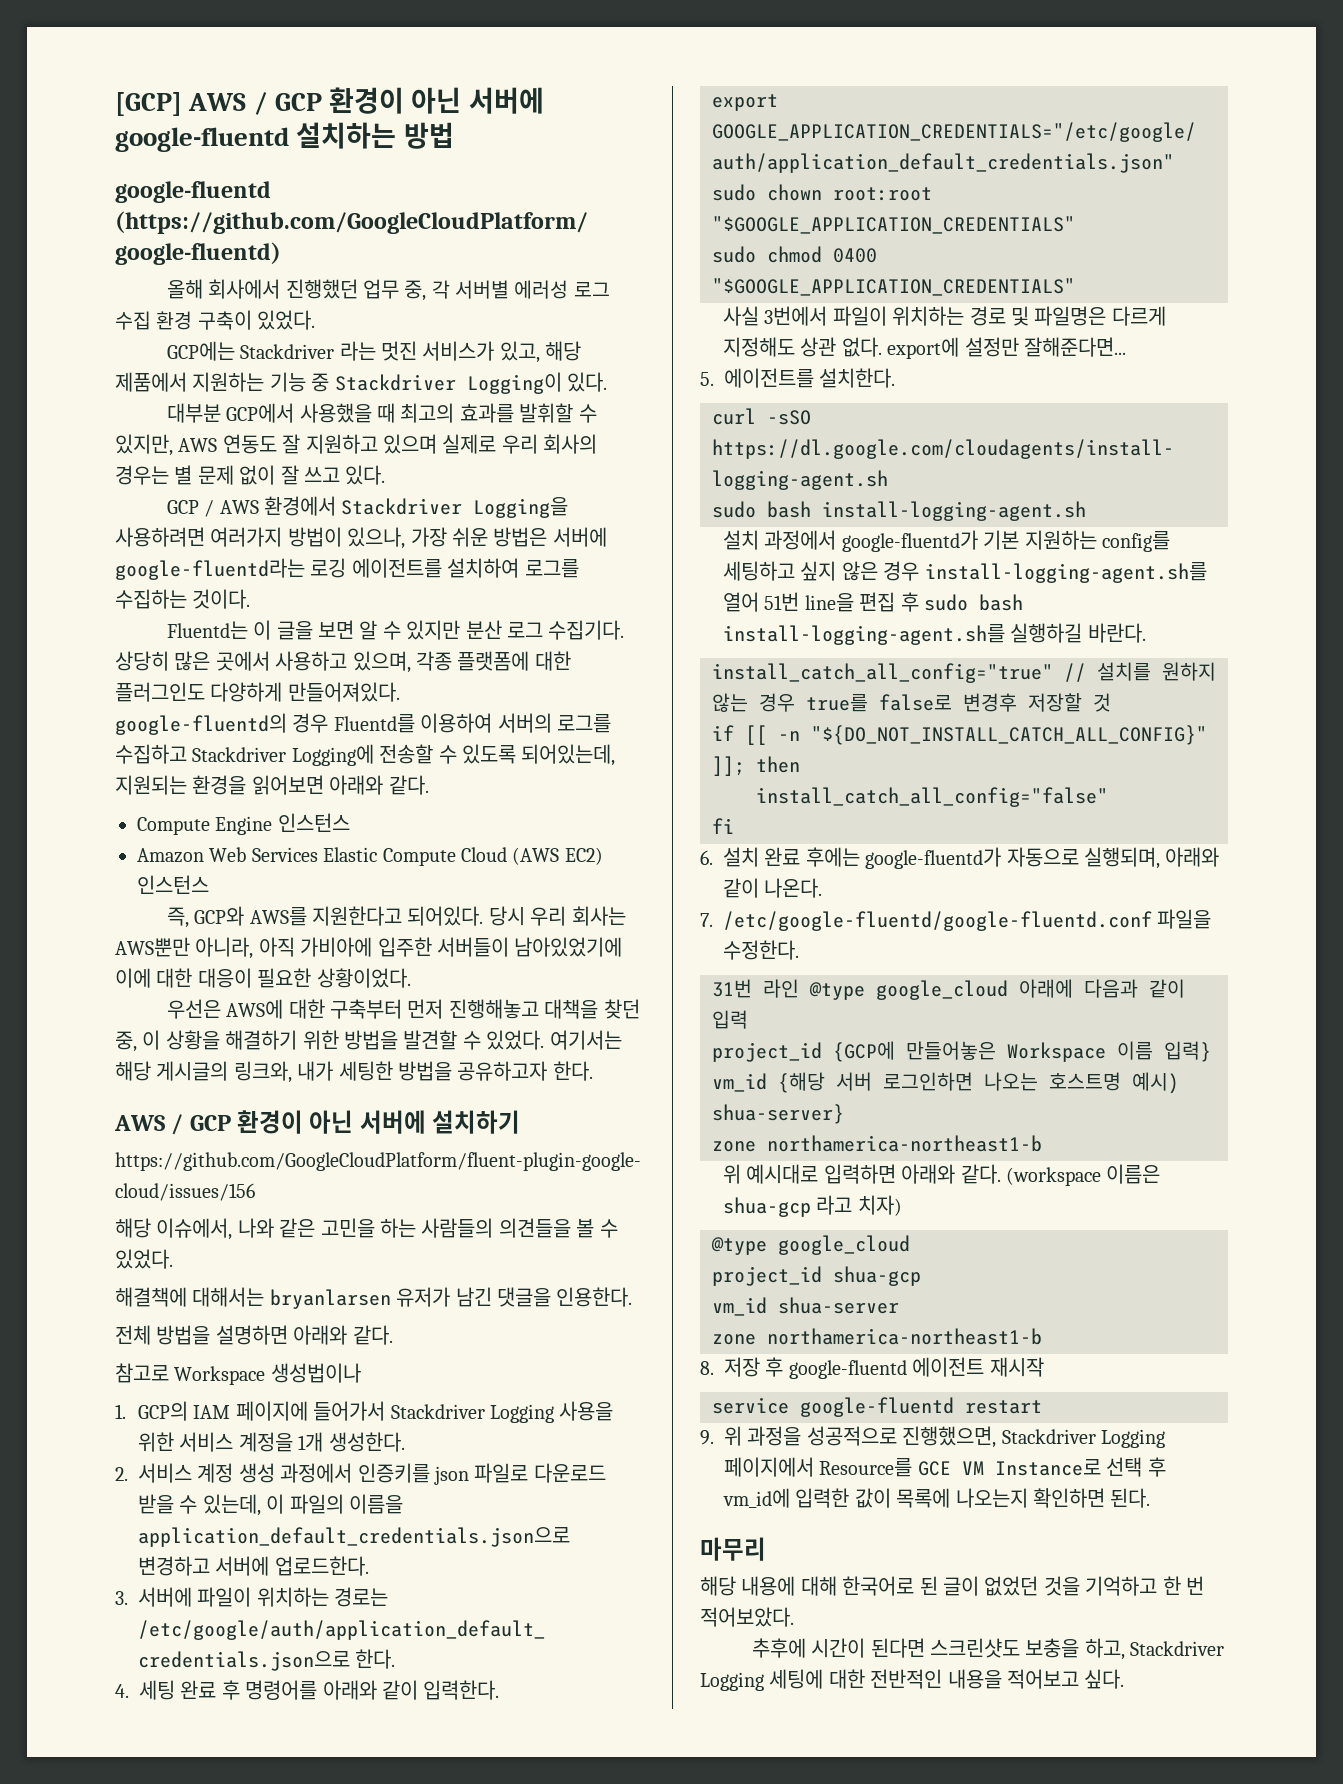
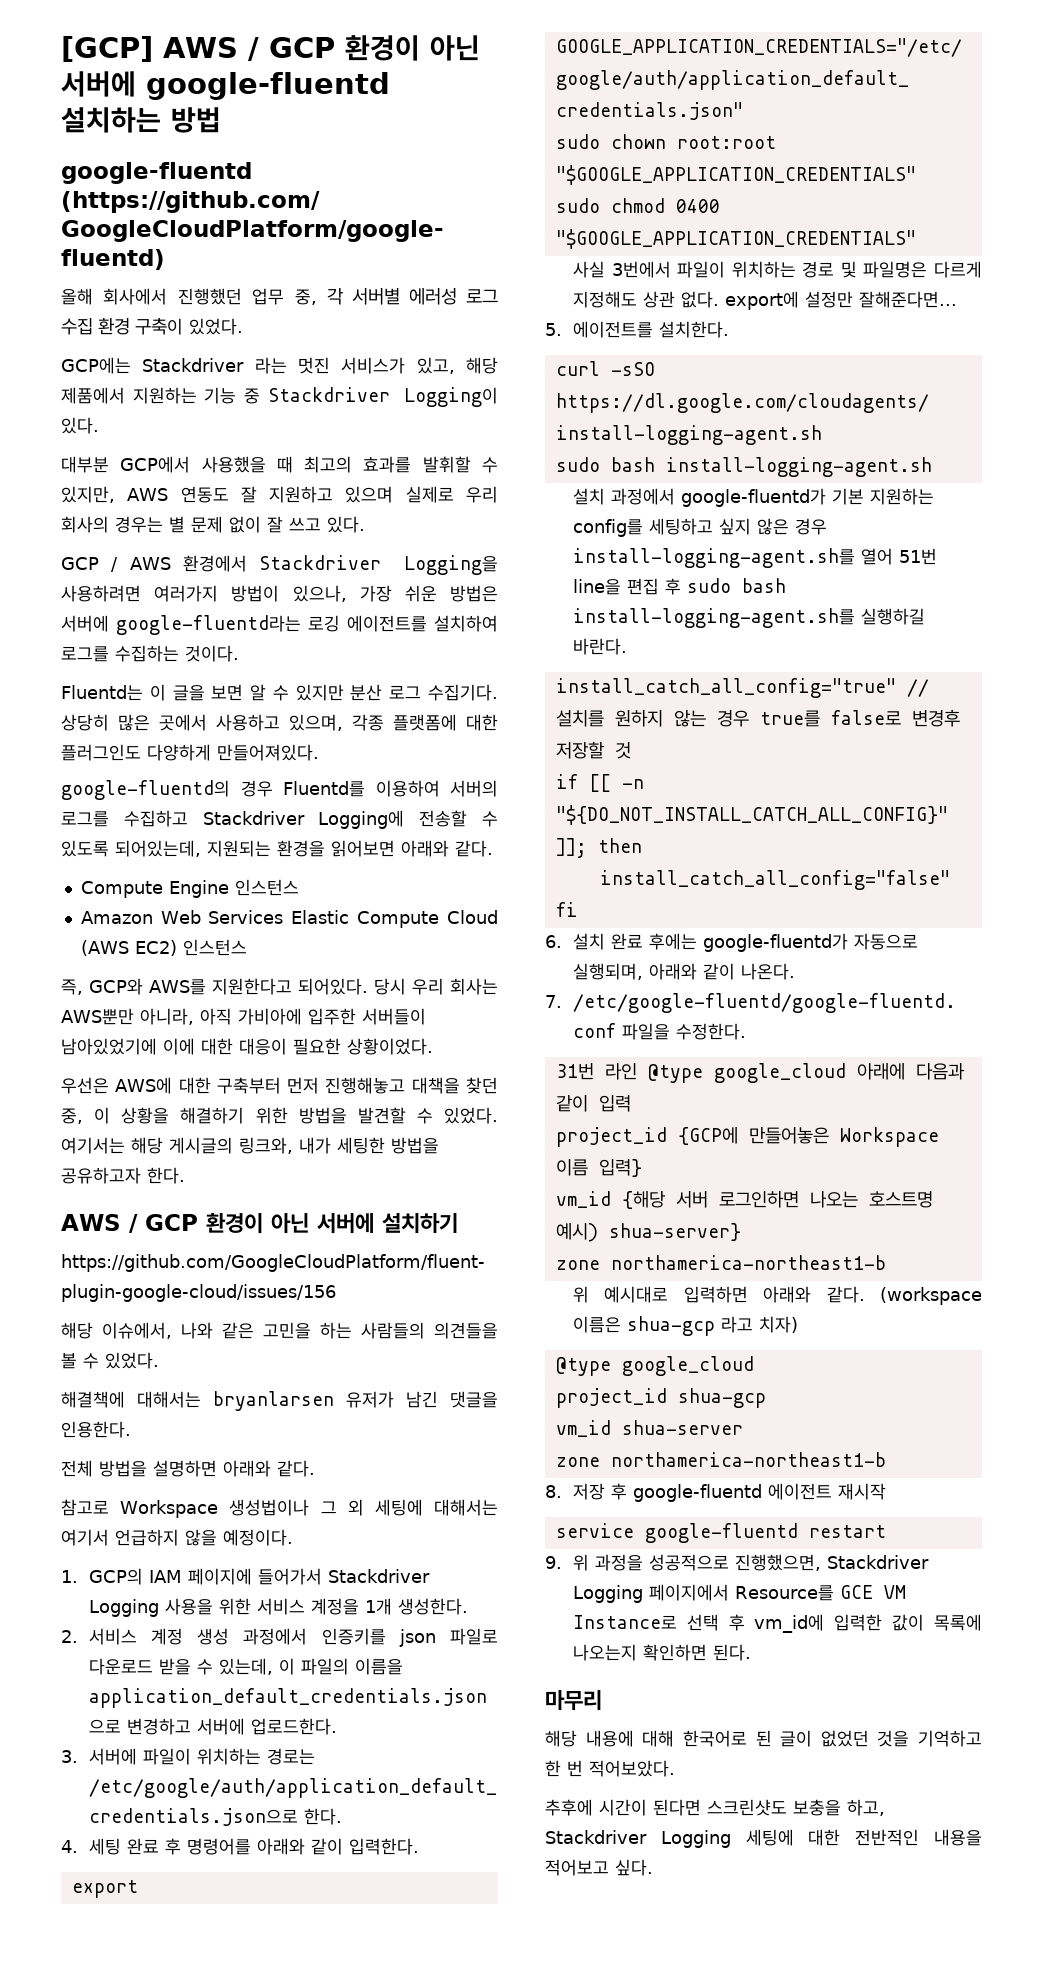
(361, 1373) none -> [320,1499,498,1516] [61,1529,293,1546] 그 외 세팅에 대해서는 여기서 언급하지 않을 예정이다.

